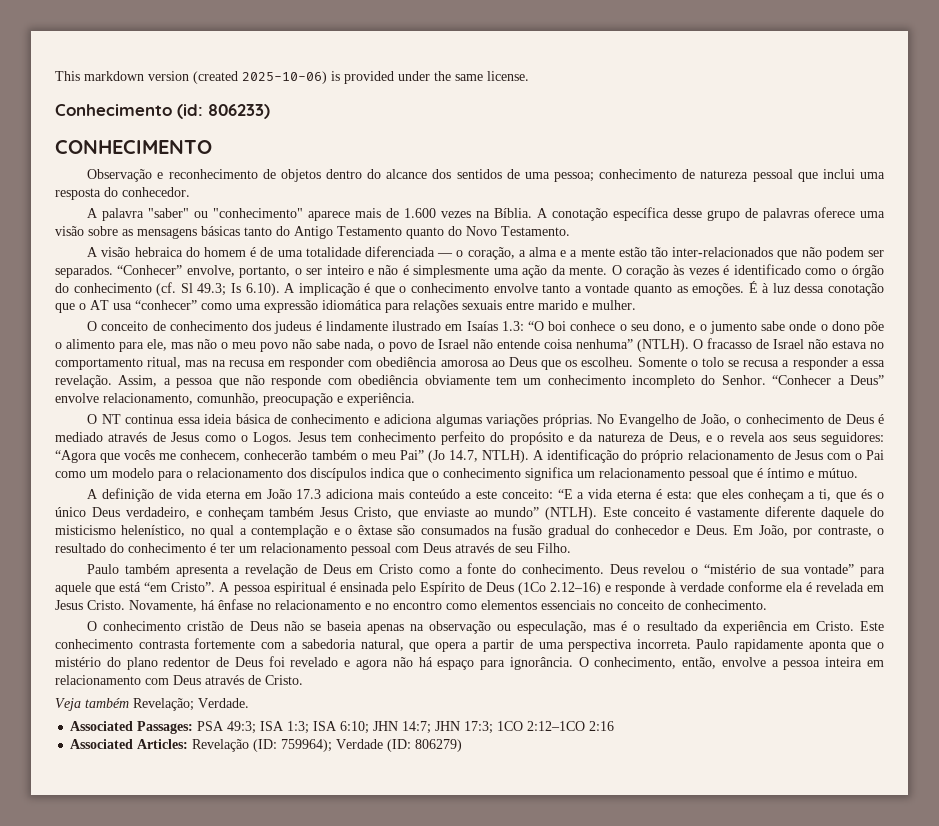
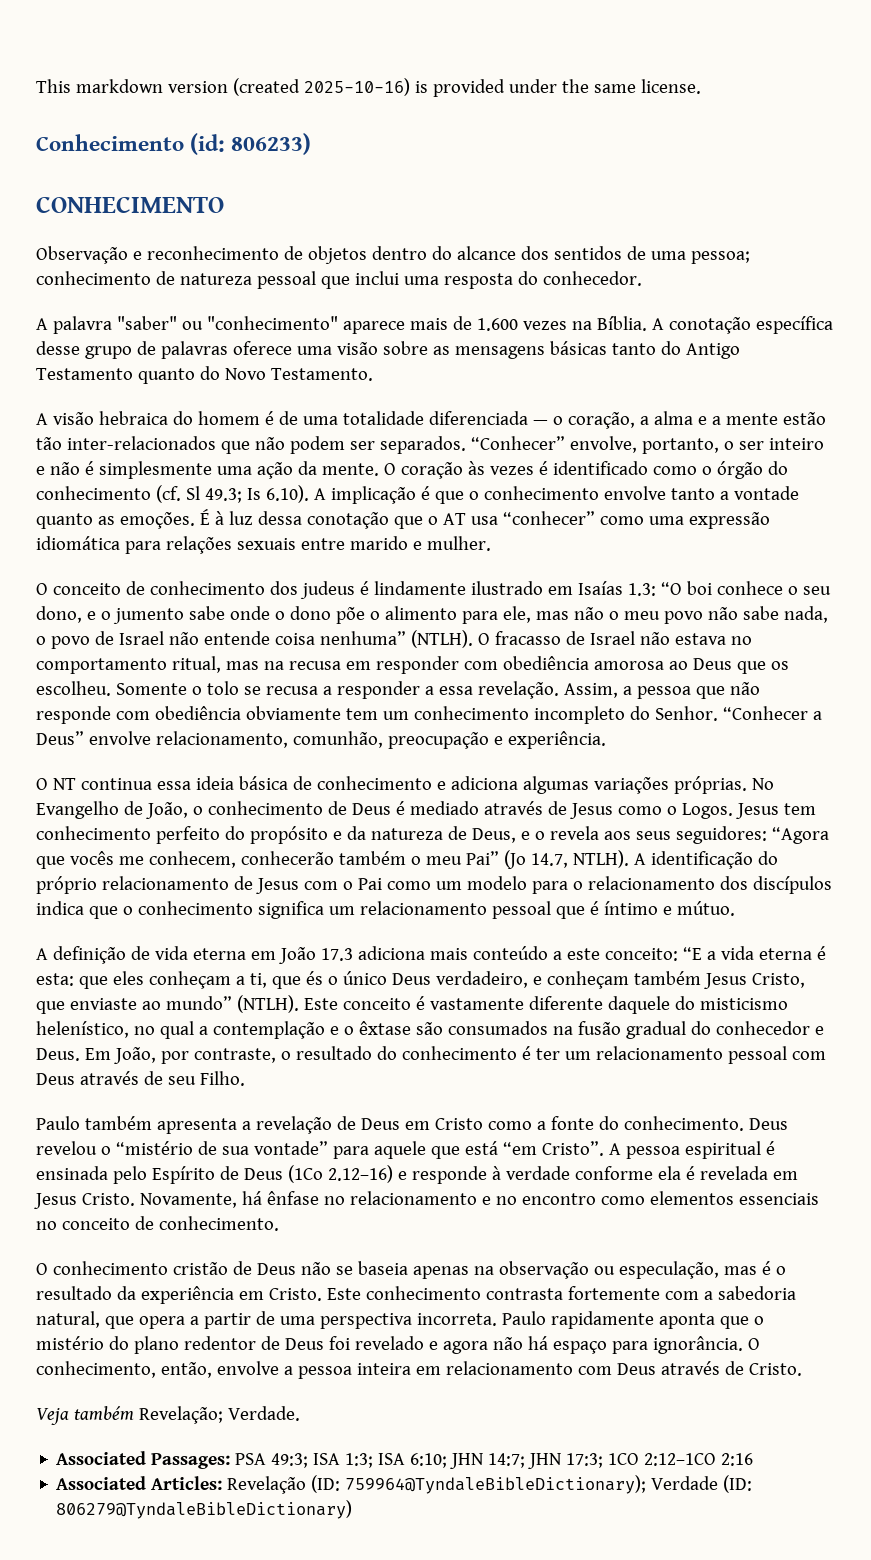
[242,71,327,84] 2025-10-06) -> [303,78,410,96] 2025-10-16)
[281,739,333,752] 759964); -> [345,1475,647,1494] 759964@TyndaleBibleDictionary);
[415,739,463,752] 806279) -> [56,1500,353,1519] 806279@TyndaleBibleDictionary)

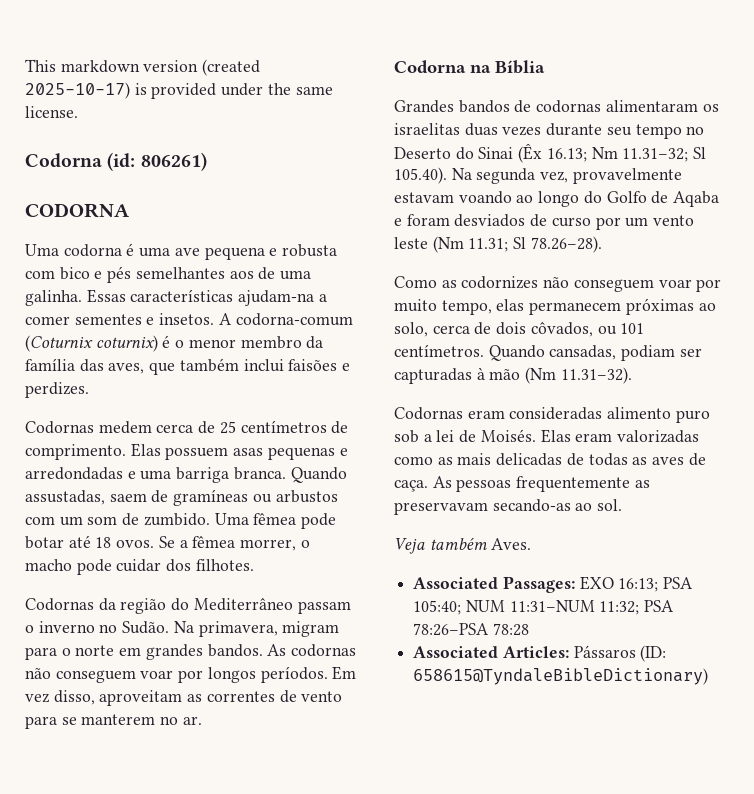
[303,78,410,96] 2025-10-16) -> [25,82,130,99] 2025-10-17)
[36,133,312,155] [36,196,224,213] [36,246,750,264] [36,271,642,289] [36,316,833,334] [36,341,740,359] [36,366,373,384] [36,411,826,429] [36,436,824,454] [36,461,788,479] [36,485,799,504] [36,509,770,529] [36,536,491,554] [36,581,831,599] [36,606,828,624] [36,630,752,649] [36,656,789,674] [36,681,760,699] [36,706,822,724] [36,731,606,749] [36,776,774,794] [36,801,816,819] [36,826,829,844] [36,850,778,869] [36,876,832,894] [36,901,735,919] [36,946,826,964] [36,971,805,989] [36,995,788,1014] [36,1021,824,1039] [36,1046,826,1064] [36,1071,245,1086] [36,1116,788,1134] [36,1141,775,1159] [36,1165,798,1184] [34,1191,819,1209] [36,1216,279,1231] [36,1261,786,1279] [36,1286,796,1304] [36,1311,764,1329] [36,1336,760,1354] [36,1361,802,1379] Conhecimento (id: 806233) // CONHECIMENTO // Observação e reconhecimento de objetos dentro do alcance dos sentidos de uma pessoa; conhecimento de natureza pessoal que inclui uma resposta do conhecedor. // A palavra "saber" ou "conhecimento" aparece mais de 1.600 vezes na Bíblia. A conotação específica desse grupo de palavras oferece uma visão sobre as mensagens básicas tanto do Antigo Testamento quanto do Novo Testamento. // A visão hebraica do homem é de uma totalidade diferenciada — o coração, a alma e a mente estão tão inter-relacionados que não podem ser separados. “Conhecer” envolve, portanto, o ser inteiro e não é simplesmente uma ação da mente. O coração às vezes é identificado como o órgão do conhecimento (cf. Sl 49.3; Is 6.10). A implicação é que o conhecimento envolve tanto a vontade quanto as emoções. É à luz dessa conotação que o AT usa “conhecer” como uma expressão idiomática para relações sexuais entre marido e mulher. // O conceito de conhecimento dos judeus é lindamente ilustrado em Isaías 1.3: “O boi conhece o seu dono, e o jumento sabe onde o dono põe o alimento para ele, mas não o meu povo não sabe nada, o povo de Israel não entende coisa nenhuma” (NTLH). O fracasso de Israel não estava no comportamento ritual, mas na recusa em responder com obediência amorosa ao Deus que os escolheu. Somente o tolo se recusa a responder a essa revelação. Assim, a pessoa que não responde com obediência obviamente tem um conhecimento incompleto do Senhor. “Conhecer a Deus” envolve relacionamento, comunhão, preocupação e experiência. // O NT continua essa ideia básica de conhecimento e adiciona algumas variações próprias. No Evangelho de João, o conhecimento de Deus é mediado através de Jesus como o Logos. Jesus tem conhecimento perfeito do propósito e da natureza de Deus, e o revela aos seus seguidores: “Agora que vocês me conhecem, conhecerão também o meu Pai” (Jo 14.7, NTLH). A identificação do próprio relacionamento de Jesus com o Pai como um modelo para o relacionamento dos discípulos indica que o conhecimento significa um relacionamento pessoal que é íntimo e mútuo. // A definição de vida eterna em João 17.3 adiciona mais conteúdo a este conceito: “E a vida eterna é esta: que eles conheçam a ti, que és o único Deus verdadeiro, e conheçam também Jesus Cristo, que enviaste ao mundo” (NTLH). Este conceito é vastamente diferente daquele do misticismo helenístico, no qual a contemplação e o êxtase são consumados na fusão gradual do conhecedor e Deus. Em João, por contraste, o resultado do conhecimento é ter um relacionamento pessoal com Deus através de seu Filho. // Paulo também apresenta a revelação de Deus em Cristo como a fonte do conhecimento. Deus revelou o “mistério de sua vontade” para aquele que está “em Cristo”. A pessoa espiritual é ensinada pelo Espírito de Deus (1Co 2.12–16) e responde à verdade conforme ela é revelada em Jesus Cristo. Novamente, há ênfase no relacionamento e no encontro como elementos essenciais no conceito de conhecimento. // O conhecimento cristão de Deus não se baseia apenas na observação ou especulação, mas é o resultado da experiência em Cristo. Este conhecimento contrasta fortemente com a sabedoria natural, que opera a partir de uma perspectiva incorreta. Paulo rapidamente aponta que o mistério do plano redentor de Deus foi revelado e agora não há espaço para ignorância. O conhecimento, então, envolve a pessoa inteira em relacionamento com Deus através de Cristo. -> [25,152,207,171] [25,203,130,218] [25,243,338,260] [25,266,312,283] [25,289,327,306] [25,313,353,326] [25,335,324,352] [25,358,351,375] [25,382,89,398] [25,420,349,434] [25,443,348,460] [25,467,347,483] [25,489,338,506] [25,513,337,529] [25,535,310,551] [25,559,254,575] [25,598,351,614] [25,621,340,637] [25,644,357,660] [25,666,357,683] [25,690,343,706] [25,714,202,729] [394,60,545,74] [394,100,719,113] [394,123,705,139] [394,143,707,163] [394,167,682,184] [394,191,720,207] [394,214,695,230] [394,236,602,253] [394,276,722,292] [394,298,716,315] [394,322,645,337] [394,344,702,361] [394,367,632,384] [394,407,710,423] [394,429,700,443] [394,453,706,466] [394,476,650,492] [394,499,623,515] Codorna (id: 806261) // CODORNA // Uma codorna é uma ave pequena e robusta com bico e pés semelhantes aos de uma galinha. Essas características ajudam-na a comer sementes e insetos. A codorna-comum (Coturnix coturnix) é o menor membro da família das aves, que também inclui faisões e perdizes. // Codornas medem cerca de 25 centímetros de comprimento. Elas possuem asas pequenas e arredondadas e uma barriga branca. Quando assustadas, saem de gramíneas ou arbustos com um som de zumbido. Uma fêmea pode botar até 18 ovos. Se a fêmea morrer, o macho pode cuidar dos filhotes. // Codornas da região do Mediterrâneo passam o inverno no Sudão. Na primavera, migram para o norte em grandes bandos. As codornas não conseguem voar por longos períodos. Em vez disso, aproveitam as correntes de vento para se manterem no ar. // Codorna na Bíblia // Grandes bandos de codornas alimentaram os israelitas duas vezes durante seu tempo no Deserto do Sinai (Êx 16.13; Nm 11.31–32; Sl 105.40). Na segunda vez, provavelmente estavam voando ao longo do Golfo de Aqaba e foram desviados de curso por um vento leste (Nm 11.31; Sl 78.26–28). // Como as codornizes não conseguem voar por muito tempo, elas permanecem próximas ao solo, cerca de dois côvados, ou 101 centímetros. Quando cansadas, podiam ser capturadas à mão (Nm 11.31–32). // Codornas eram consideradas alimento puro sob a lei de Moisés. Elas eram valorizadas como as mais delicadas de todas as aves de caça. As pessoas frequentemente as preservavam secando-as ao sol.
[138,1406,300,1424] Revelação; Verdade. -> [491,538,532,550] Aves.
[235,1453,754,1469] [56,1475,753,1494] [56,1500,353,1519] PSA 49:3; ISA 1:3; ISA 6:10; JHN 14:7; JHN 17:3; 1CO 2:12–1CO 2:16 // Associated Articles: Revelação (ID: 759964@TyndaleBibleDictionary); Verdade (ID: 806279@TyndaleBibleDictionary) -> [579,576,694,592] [413,600,675,615] [413,623,529,636] [413,645,667,662] [413,668,709,685] EXO 16:13; PSA 105:40; NUM 11:31–NUM 11:32; PSA 78:26–PSA 78:28 // Associated Articles: Pássaros (ID: 658615@TyndaleBibleDictionary)

